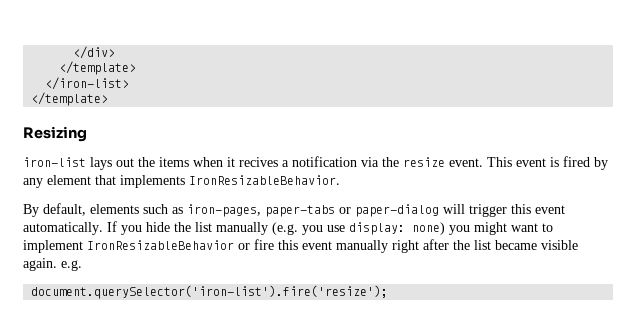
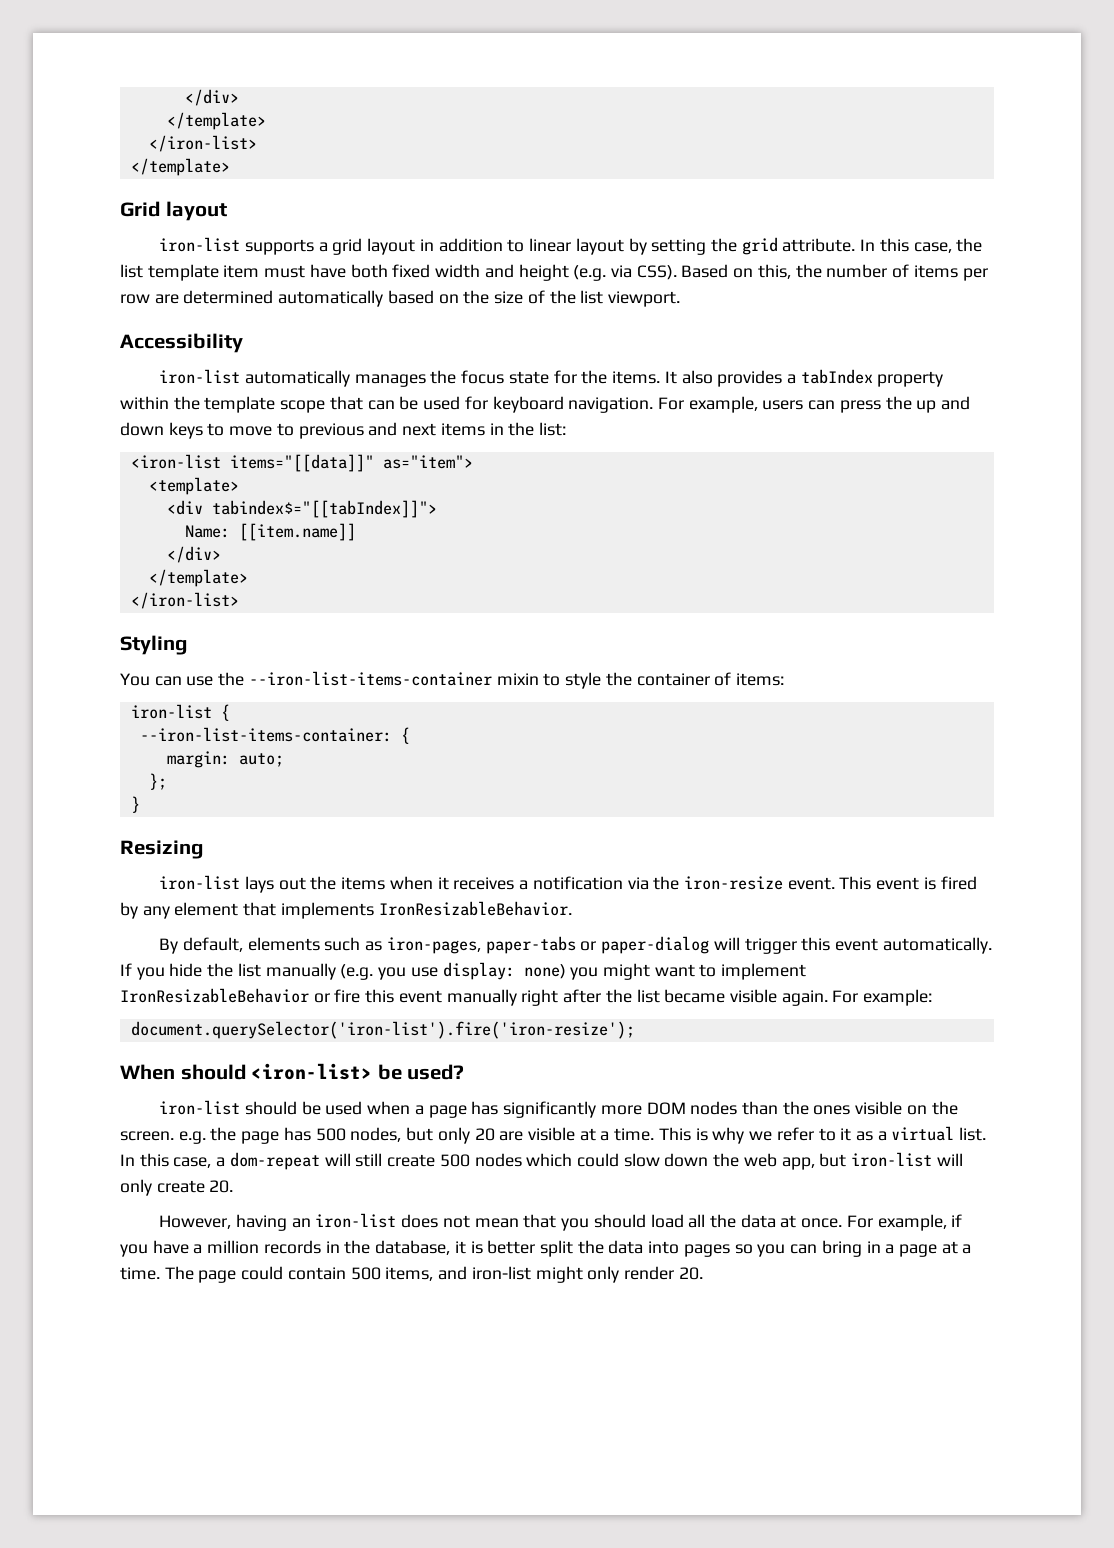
(109, 99) none -> [120,201,227,221] [159,237,983,255] [120,264,988,281] [120,290,680,307] [120,333,243,353] [159,369,944,387] [120,396,971,413] [120,422,566,439] [130,454,473,472] [148,477,239,495] [166,500,437,518] [184,523,356,541] [166,546,221,563] [148,569,248,587] [130,592,239,609] [120,635,187,655] [120,671,784,689] [130,704,230,721] [139,727,410,744] [166,751,284,768] [148,773,167,790] [130,796,140,813] // Grid layout // iron-list supports a grid layout in addition to linear layout by setting the grid attribute. In this case, the list template item must have both fixed width and height (e.g. via CSS). Based on this, the number of items per row are determined automatically based on the size of the list viewport. // Accessibility // iron-list automatically manages the focus state for the items. It also provides a tabIndex property within the template scope that can be used for keyboard navigation. For example, users can press the up and down keys to move to previous and next items in the list: // <iron-list items="[[data]]" as="item"> // <template> // <div tabindex$="[[tabIndex]]"> // Name: [[item.name]] // </div> // </template> // </iron-list> // Styling // You can use the --iron-list-items-container mixin to style the container of items: // iron-list { // --iron-list-items-container: { // margin: auto; // }; // }
[239,157,278,167] recives -> [453,877,515,890] receives
[403,157,445,167] resize -> [683,876,783,890] iron-resize
[61,260,82,271] [31,285,389,299] e.g. // document.querySelector('iron-list').fire('resize'); -> [832,989,933,1006] [130,1021,635,1039] [120,1063,465,1080] [159,1100,958,1118] [120,1126,987,1144] [120,1152,963,1170] [120,1179,234,1196] [159,1213,963,1231] [120,1240,972,1257] [120,1266,703,1283] For example: // document.querySelector('iron-list').fire('iron-resize'); // When should <iron-list> be used? // iron-list should be used when a page has significantly more DOM nodes than the ones visible on the screen. e.g. the page has 500 nodes, but only 20 are visible at a time. This is why we refer to it as a virtual list. In this case, a dom-repeat will still create 500 nodes which could slow down the web app, but iron-list will only create 20. // However, having an iron-list does not mean that you should load all the data at once. For example, if you have a million records in the database, it is better split the data into pages so you can bring in a page at a time. The page could contain 500 items, and iron-list might only render 20.

